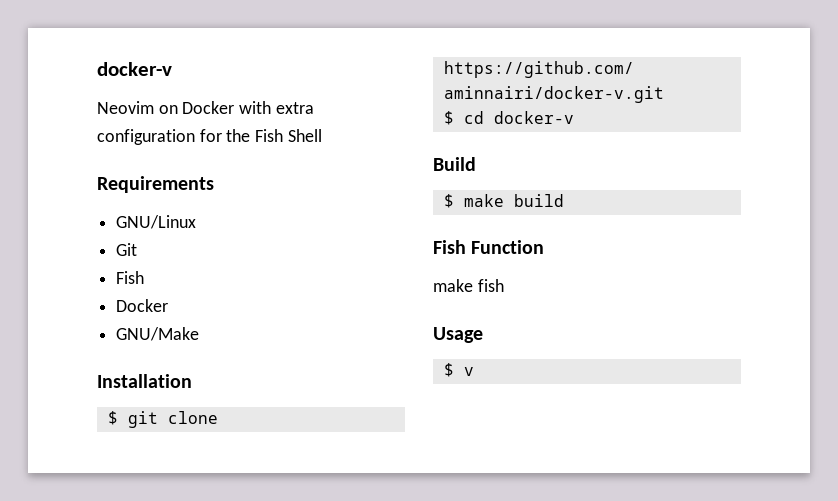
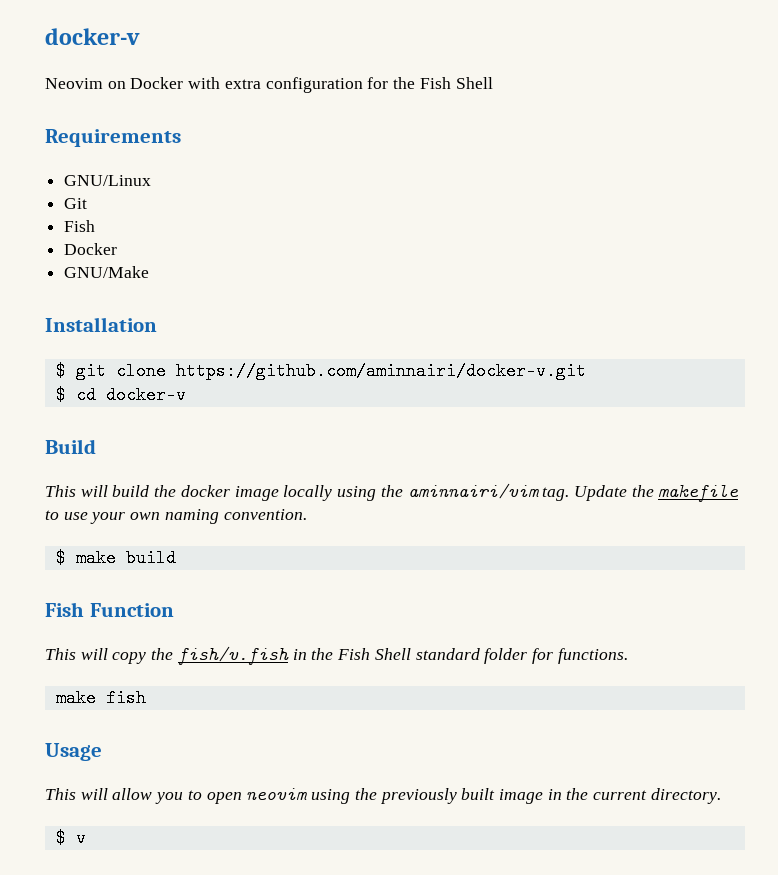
(476, 164) none -> [45,483,740,502] [45,509,307,524] // This will build the docker image locally using the aminnairi/vim tag. Update the makefile to use your own naming convention.
[433,279,504,292] [433,327,483,343] make fish // Usage -> [45,646,628,665] [55,689,146,707] [45,743,102,761] [45,788,721,804] This will copy the fish/v.fish in the Fish Shell standard folder for functions. // make fish // Usage // This will allow you to open neovim using the previously built image in the current directory.

